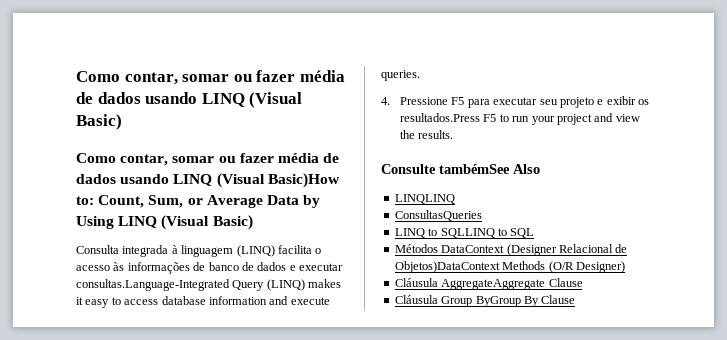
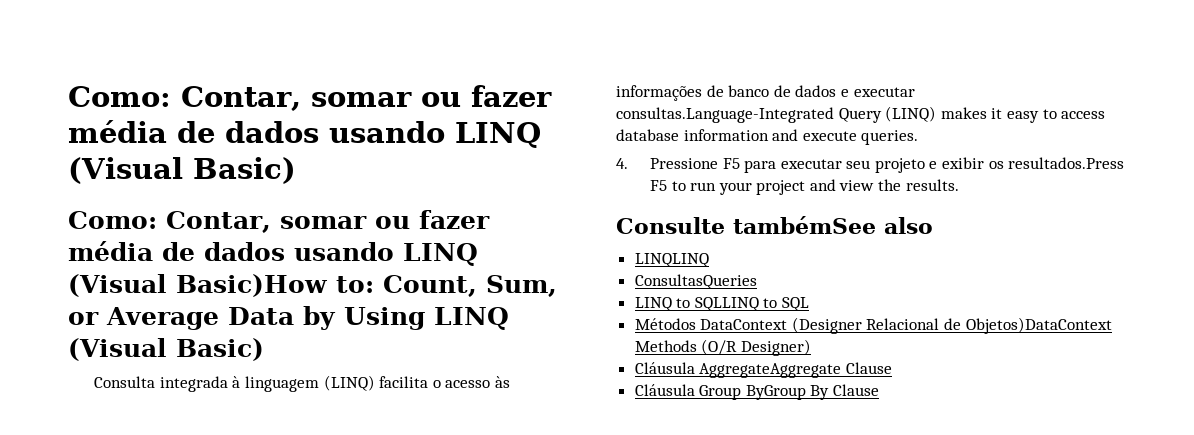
[76,71,178,85] Como contar, -> [68,86,301,111] Como: Contar,
[76,153,169,166] Como contar, -> [68,211,271,233] Como: Contar,
[513,164,540,174] Also -> [884,217,933,234] also

